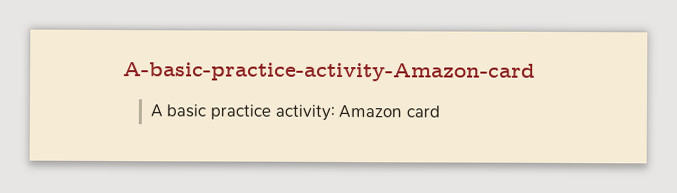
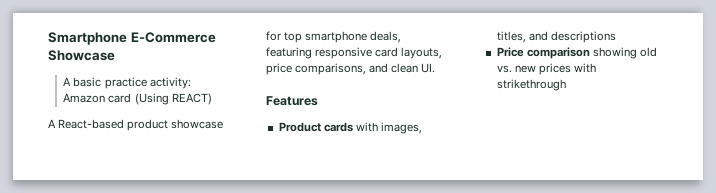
[123,62,536,82] A-basic-practice-activity-Amazon-card -> [48,32,216,45] [48,50,115,61] Smartphone E-Commerce Showcase
(440, 111) none -> [134,93,212,105] [48,119,224,131] [266,31,402,43] [266,47,443,59] [266,63,436,75] [266,96,318,106] [278,122,422,134] [496,31,616,43] [496,47,657,59] [496,63,596,75] [496,79,566,91] (Using REACT) // A React-based product showcase for top smartphone deals, featuring responsive card layouts, price comparisons, and clean UI. // Features // Product cards with images, titles, and descriptions // Price comparison showing old vs. new prices with strikethrough

